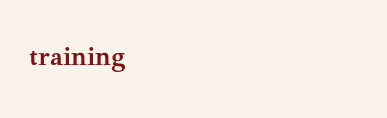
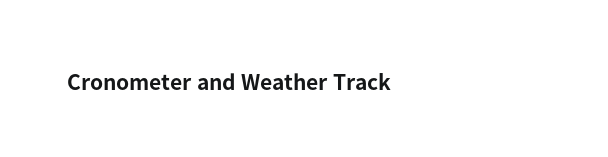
[29,47,126,72] training -> [67,73,392,90] Cronometer and Weather Track

